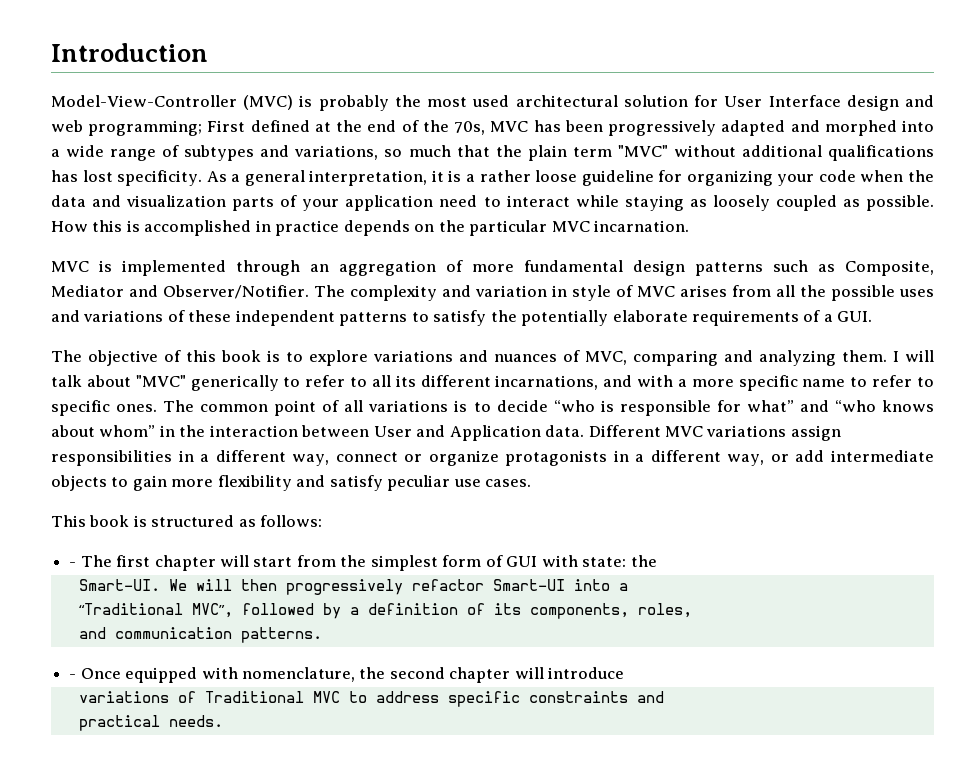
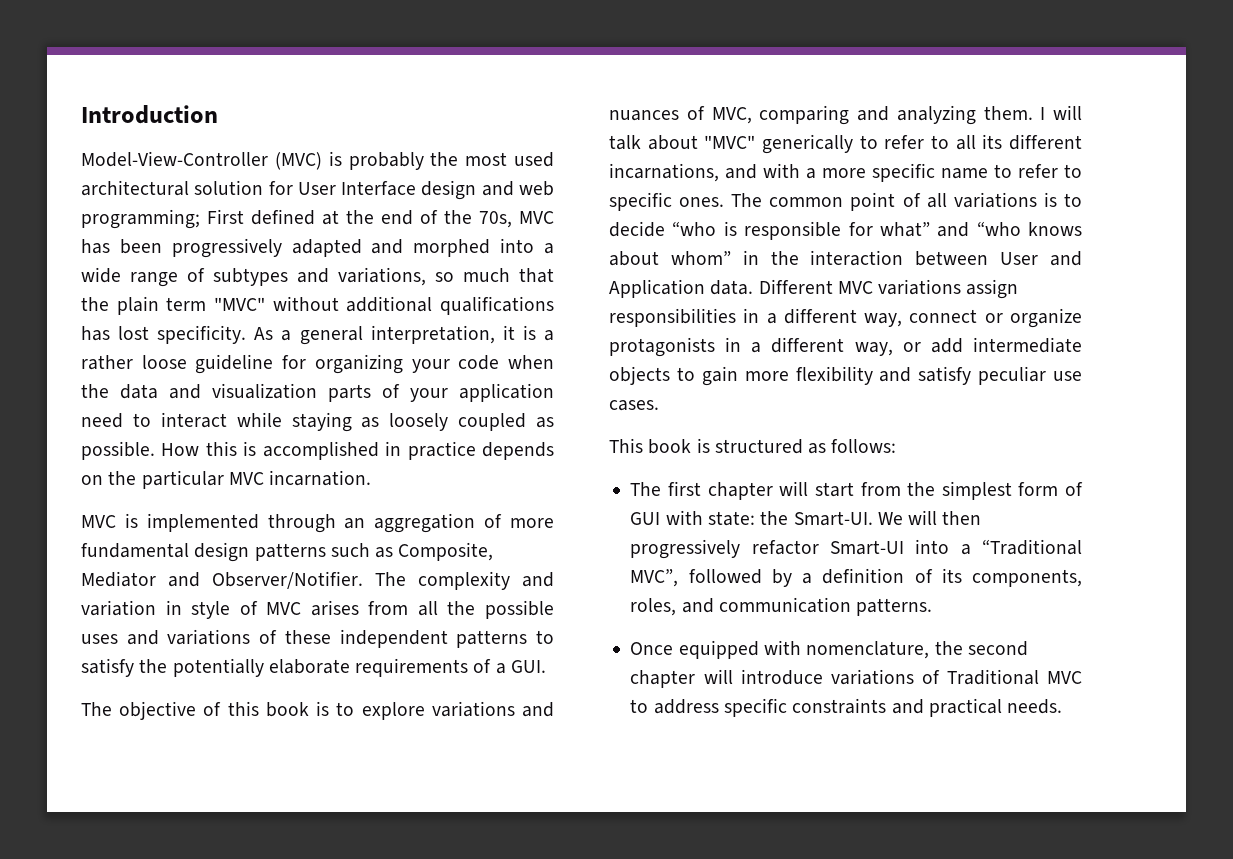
[69,562,77,567] - -> (897, 446) none
(657, 561) // -> (789, 518) none
(628, 587) // -> (971, 549) none
(692, 610) // -> (677, 607) none
[69,674,77,679] - -> (933, 607) none
(625, 673) // -> (823, 677) none
(664, 697) // -> (924, 706) none

